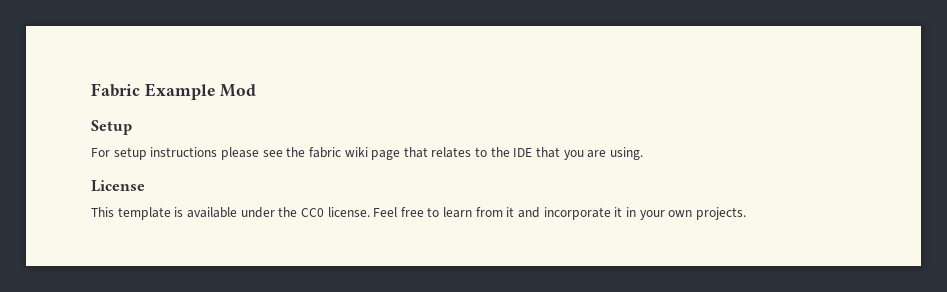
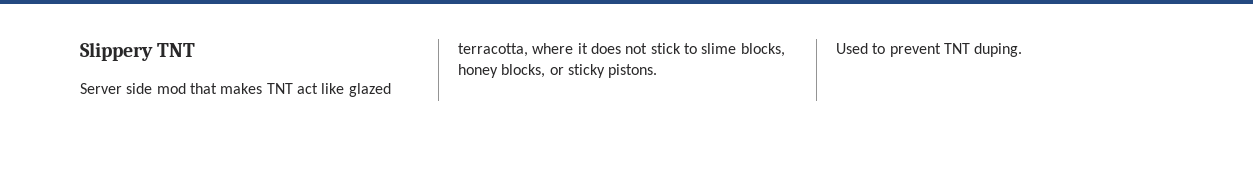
[91,83,257,100] [91,120,132,135] [91,147,643,160] [91,180,145,192] [91,207,746,220] Fabric Example Mod // Setup // For setup instructions please see the fabric wiki page that relates to the IDE that you are using. // License // This template is available under the CC0 license. Feel free to learn from it and incorporate it in your own projects. -> [80,42,196,61] [80,83,391,97] [458,43,785,57] [458,64,658,78] [836,43,1023,57] Slippery TNT // Server side mod that makes TNT act like glazed terracotta, where it does not stick to slime blocks, honey blocks, or sticky pistons. // Used to prevent TNT duping.

